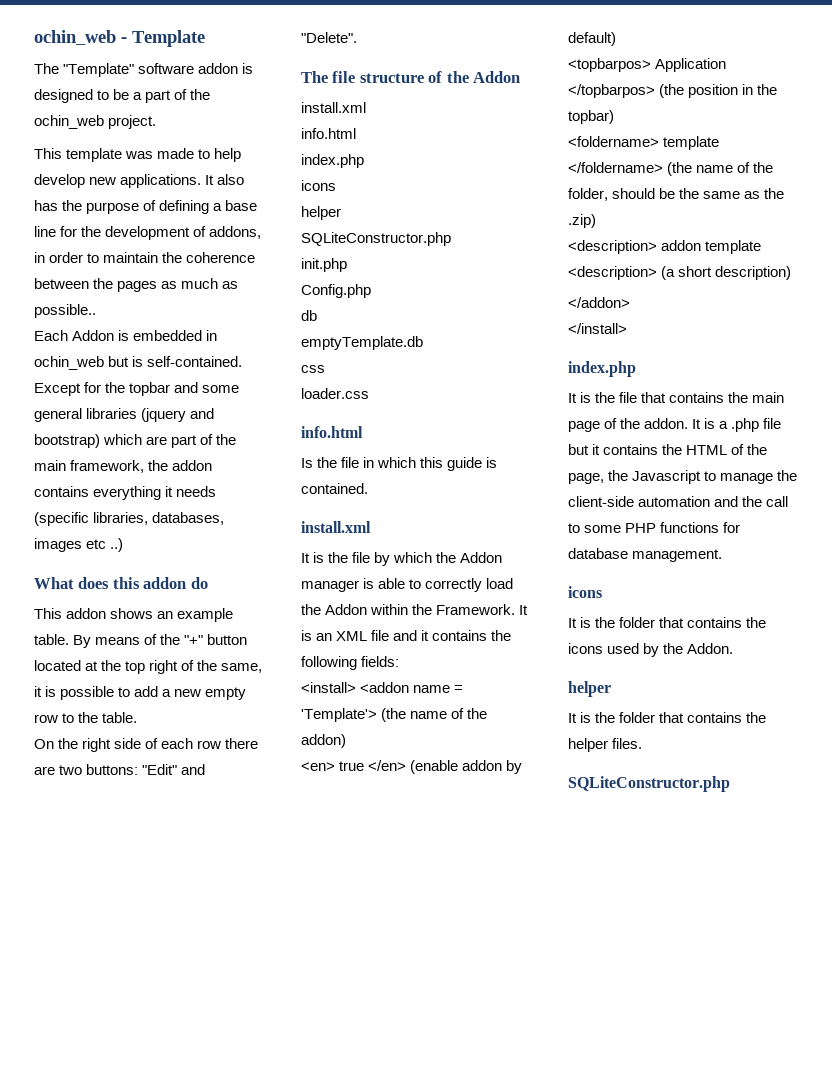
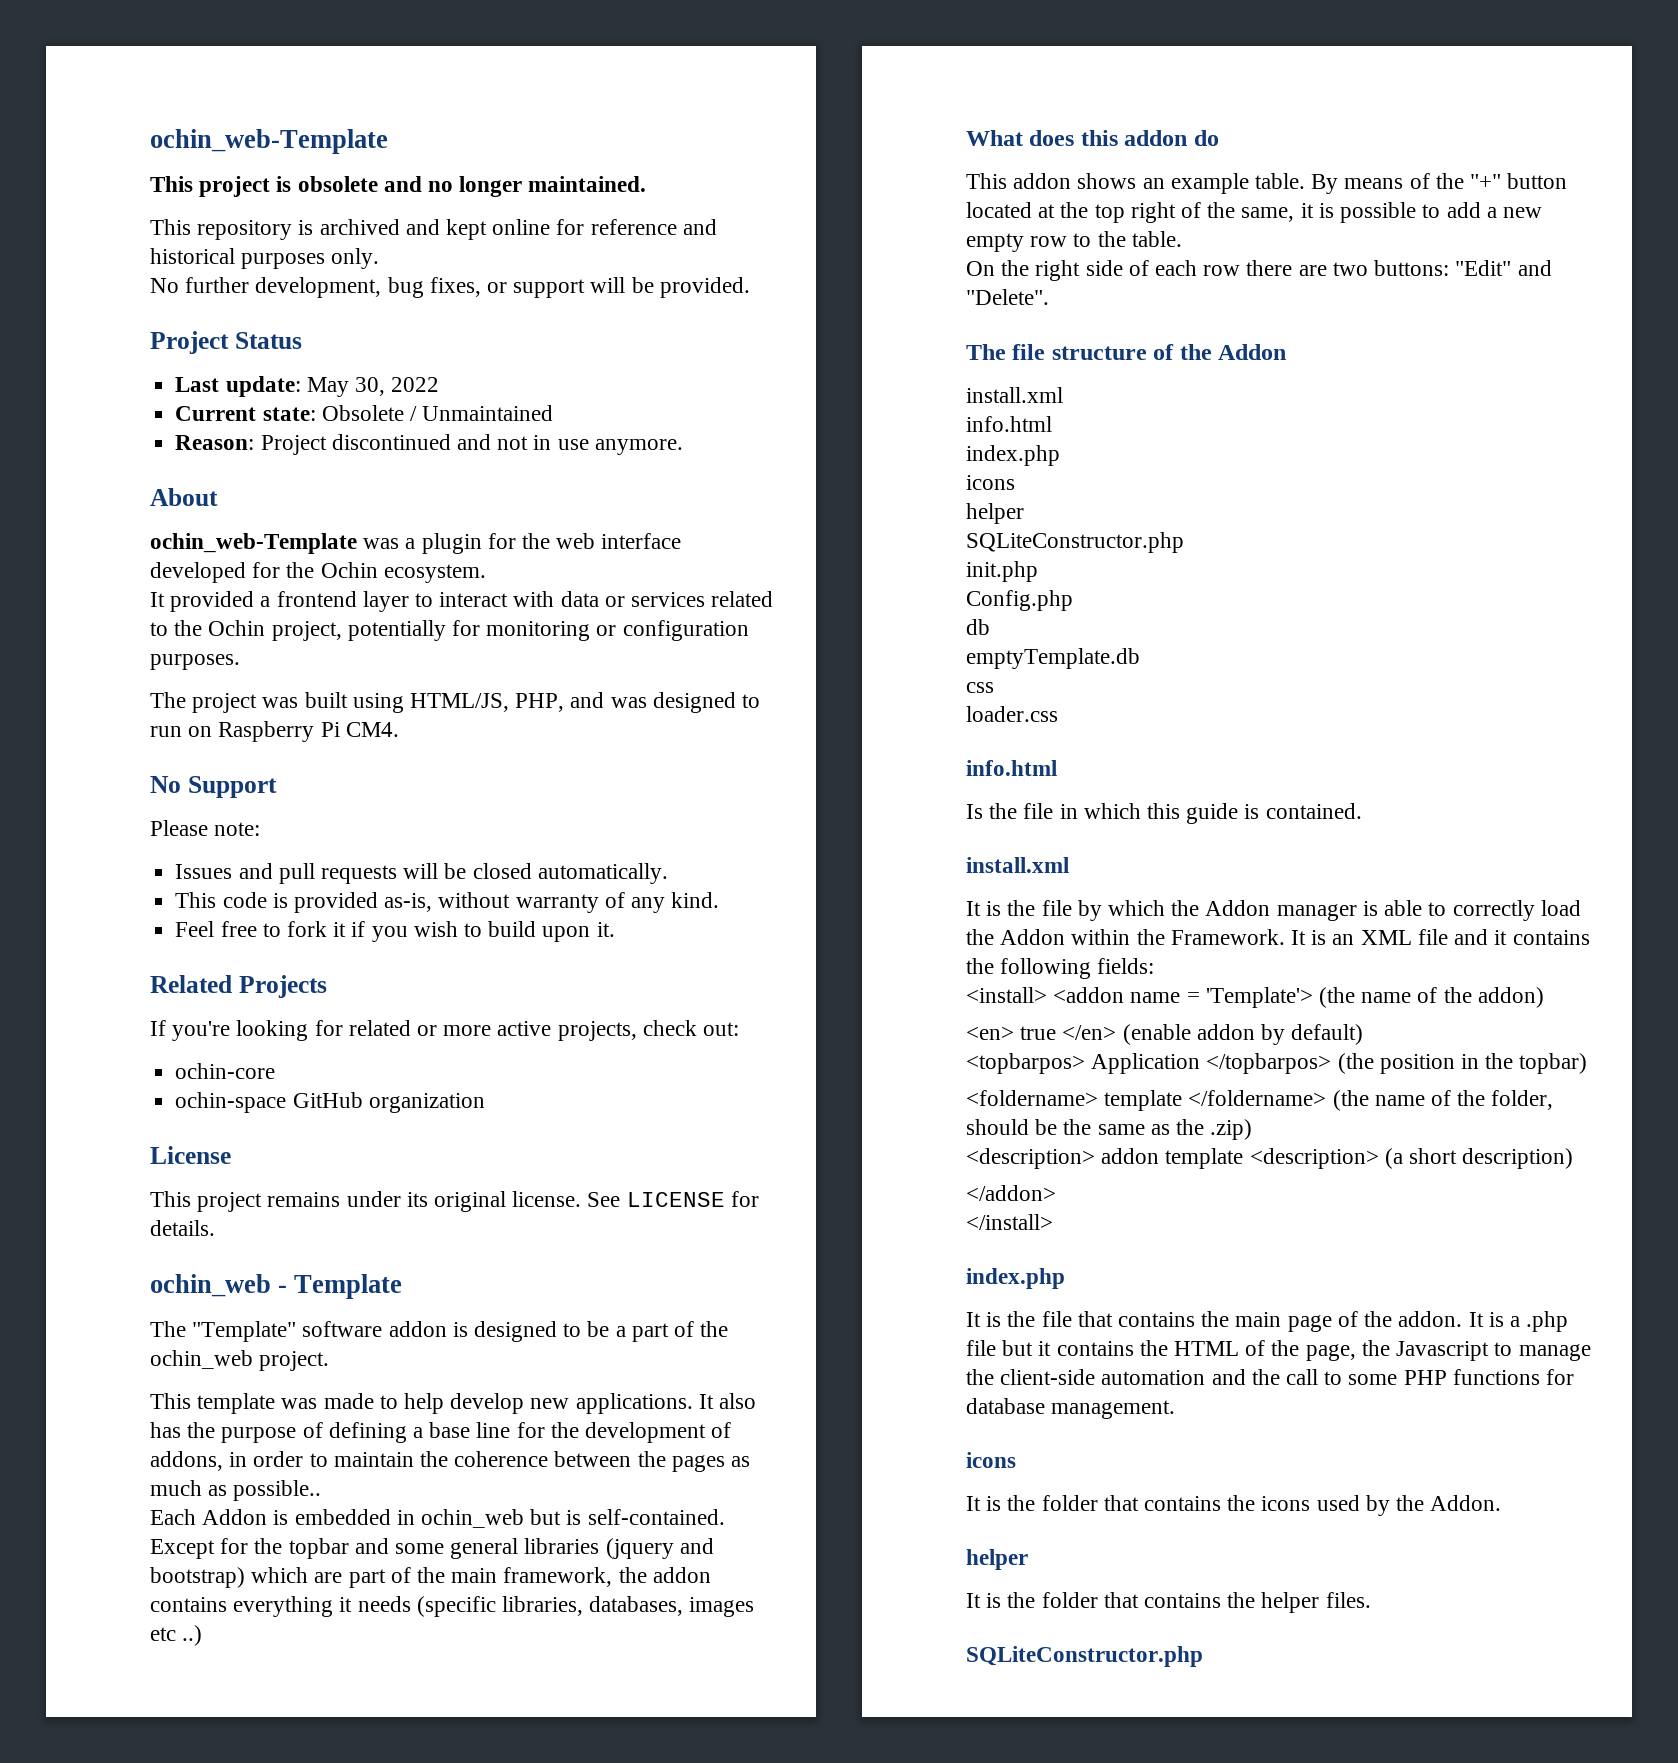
(34, 37) none -> [150,129,388,154] [150,176,647,197] [150,219,717,240] [150,248,380,269] [150,277,750,298] [150,331,302,354] [175,376,440,397] [175,405,554,421] [175,434,683,455] [150,488,218,506] [150,533,682,554] [150,562,486,583] [150,591,774,612] [150,620,749,641] [150,654,240,670] [150,692,761,713] [150,721,399,742] [150,776,277,798] [150,820,261,836] [175,863,668,884] [175,892,720,913] [175,921,615,942] [150,975,327,998] [150,1020,740,1041] [175,1063,276,1079] [175,1092,485,1113] [150,1146,231,1164] [150,1191,759,1212] [150,1220,215,1236] ochin_web-Template // This project is obsolete and no longer maintained. // This repository is archived and kept online for reference and historical purposes only. // No further development, bug fixes, or support will be provided. // Project Status // Last update: May 30, 2022 // Current state: Obsolete / Unmaintained // Reason: Project discontinued and not in use anymore. // About // ochin_web-Template was a plugin for the web interface developed for the Ochin ecosystem. // It provided a frontend layer to interact with data or services related to the Ochin project, potentially for monitoring or configuration purposes. // The project was built using HTML/JS, PHP, and was designed to run on Raspberry Pi CM4. // No Support // Please note: // Issues and pull requests will be closed automatically. // This code is provided as-is, without warranty of any kind. // Feel free to fork it if you wish to build upon it. // Related Projects // If you're looking for related or more active projects, check out: // ochin-core // ochin-space GitHub organization // License // This project remains under its original license. See LICENSE for details. //

